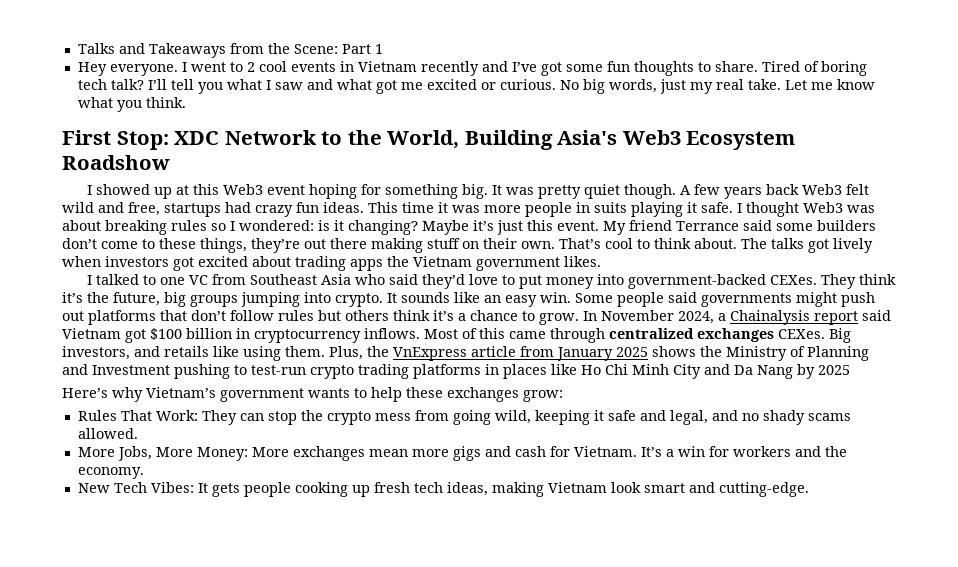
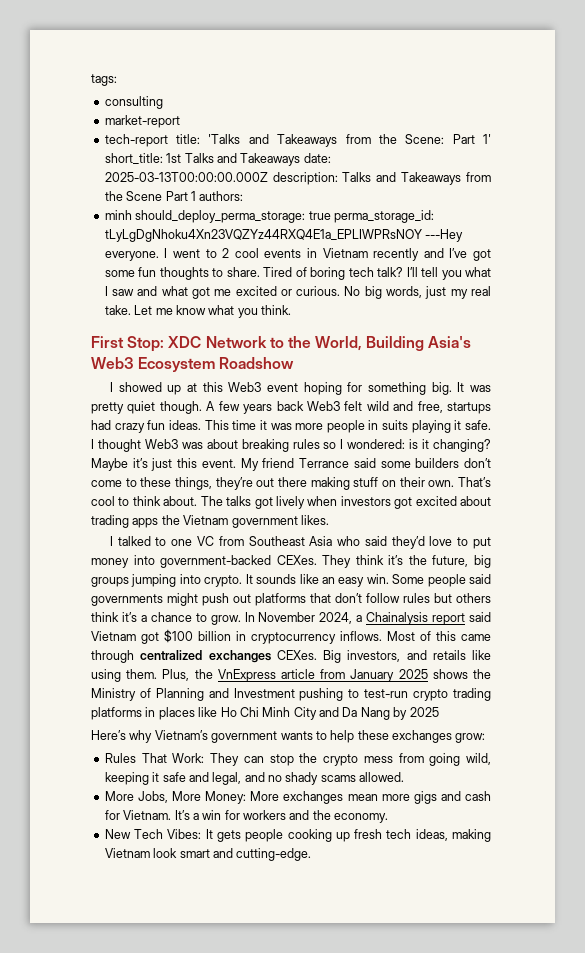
[77,43,115,54] Talks -> [91,74,117,86] [104,96,163,109] [104,115,180,128] [104,134,241,147] tags: // consulting // market-report // tech-report title: 'Talks
[374,44,383,54] [77,62,107,76] 1 // Hey -> [482,134,491,144] [104,153,331,166] [104,172,492,185] [104,191,244,201] [104,210,434,223] [104,229,464,242] 1' short_title: 1st Talks and Takeaways date: 2025-03-13T00:00:00.000Z description: Talks and Takeaways from the Scene Part 1 authors: // minh should_deploy_perma_storage: true perma_storage_id: tLyLgDgNhoku4Xn23VQZYz44RXQ4E1a_EPLIWPRsNOY ---Hey

